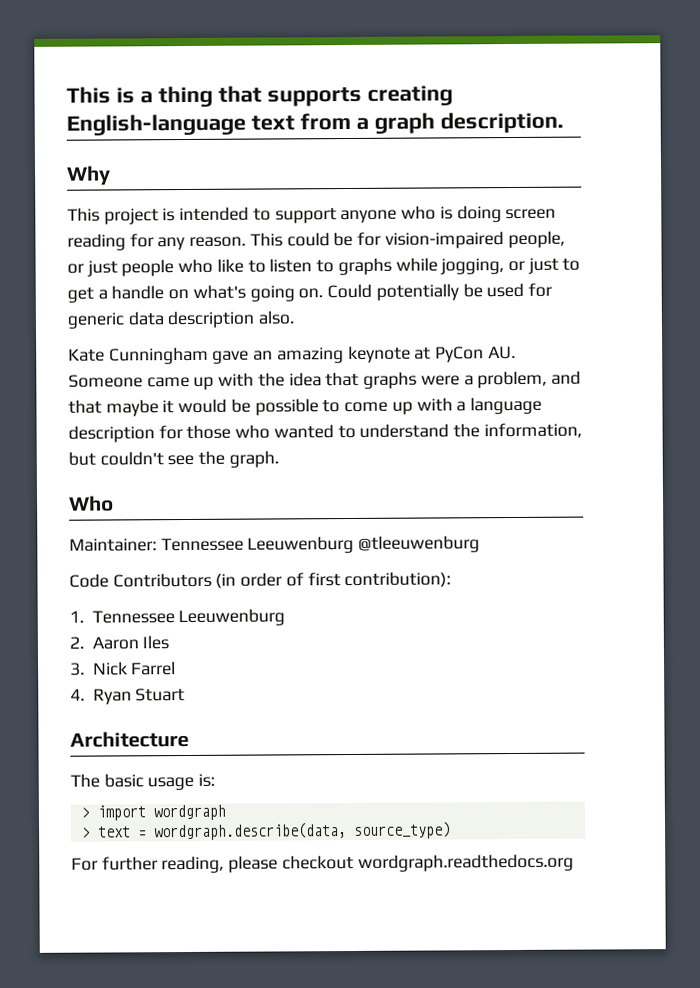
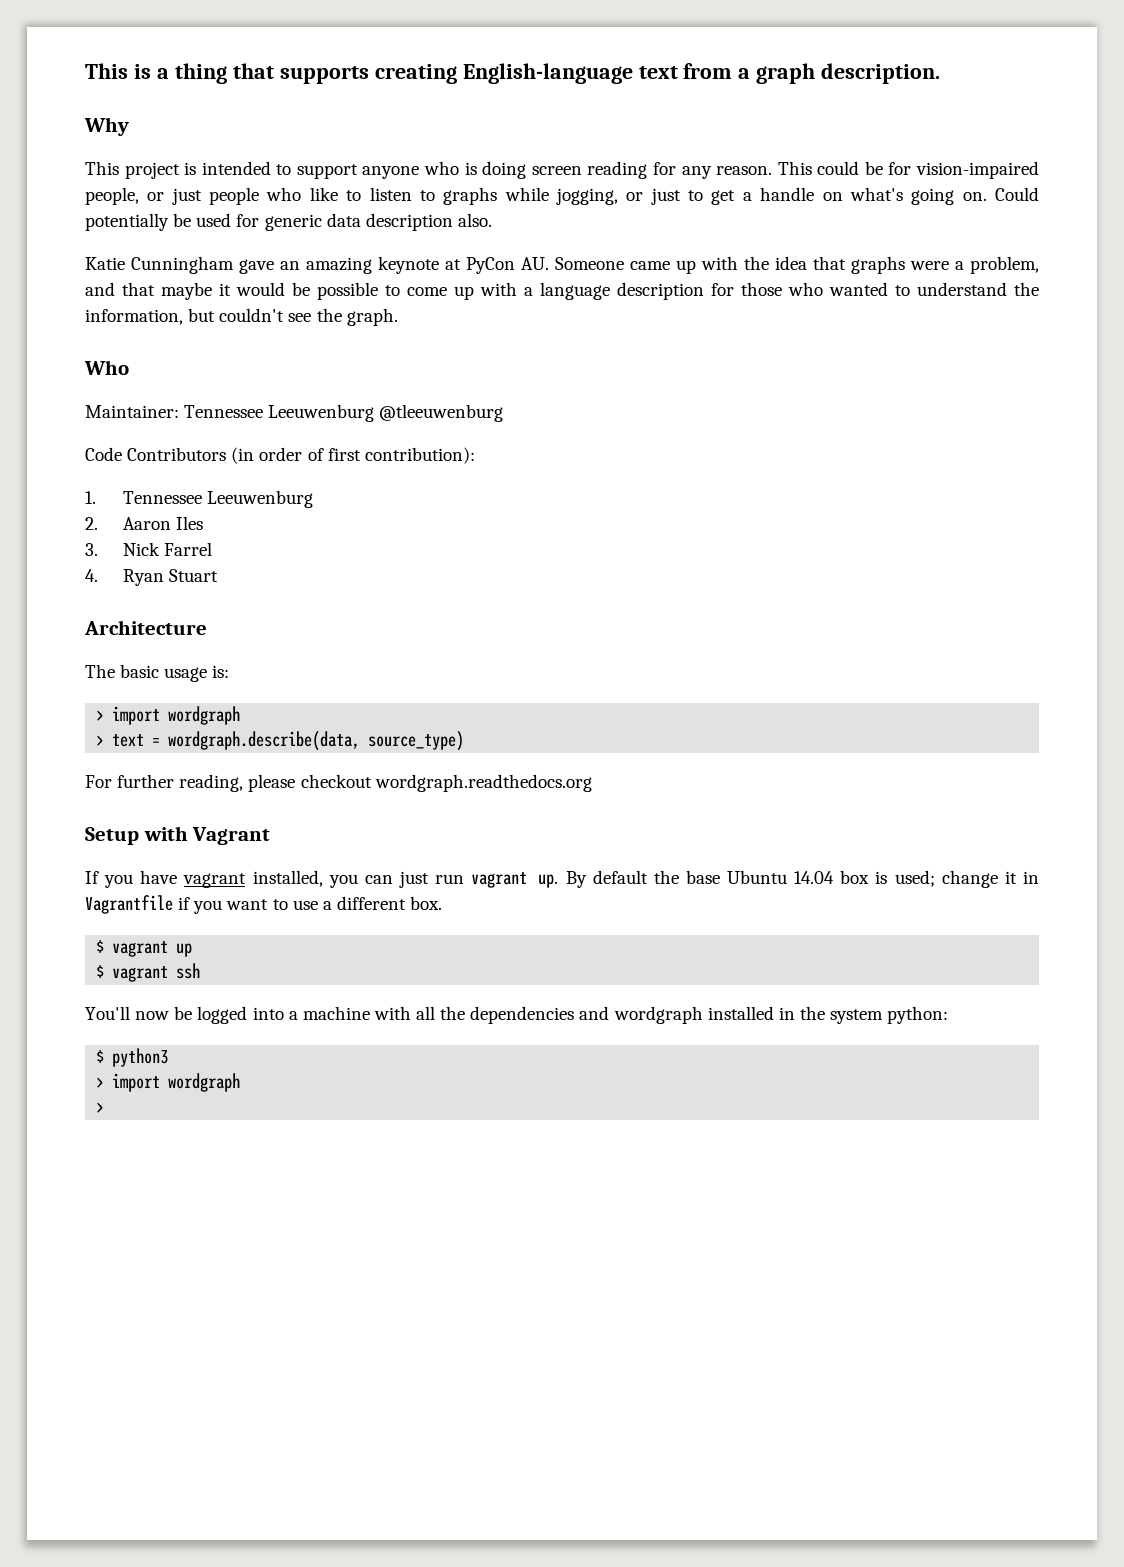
[68,348,105,362] Kate -> [85,257,125,270] Katie
(574, 862) none -> [85,826,271,845] [85,870,1039,888] [85,895,443,914] [96,940,193,957] [96,963,201,982] [85,1006,949,1024] [96,1048,169,1067] [96,1073,241,1092] [96,1102,105,1113] // Setup with Vagrant // If you have vagrant installed, you can just run vagrant up. By default the base Ubuntu 14.04 box is used; change it in Vagrantfile if you want to use a different box. // $ vagrant up // $ vagrant ssh // You'll now be logged into a machine with all the dependencies and wordgraph installed in the system python: // $ python3 // > import wordgraph // >

